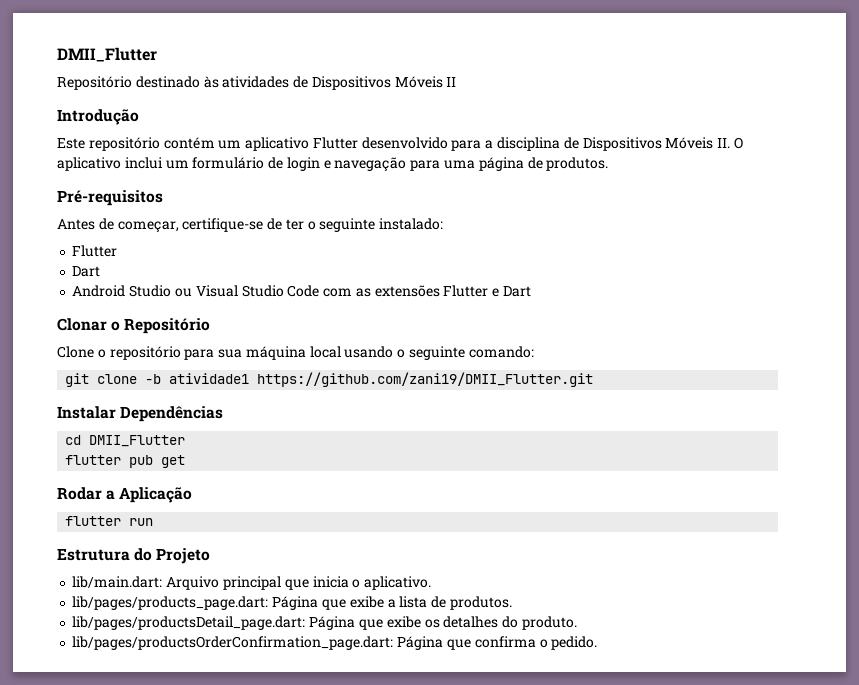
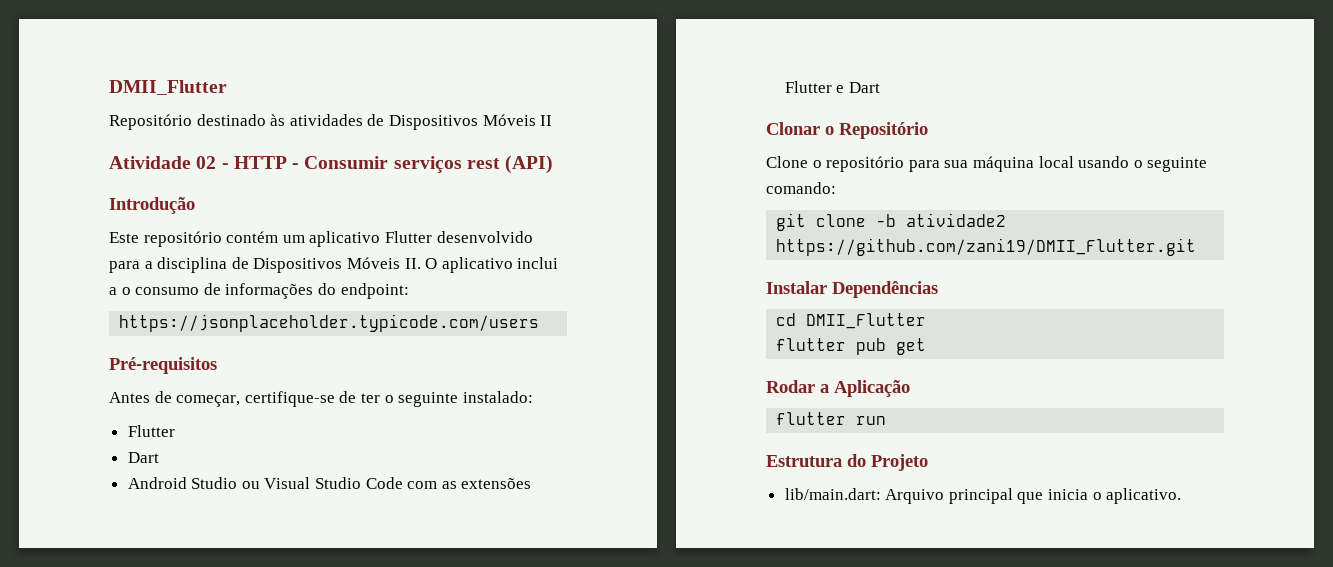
(457, 82) none -> [109,155,554,174] // Atividade 02 - HTTP - Consumir serviços rest (API)
[165,157,609,172] um formulário de login e navegação para uma página de produtos. -> [109,283,409,299] [119,314,540,332] a o consumo de informações do endpoint: // https://jsonplaceholder.typicode.com/users
[169,373,250,384] atividade1 -> [906,213,1007,227] atividade2
[72,596,512,610] [72,616,577,630] [72,636,598,650] // lib/pages/products_page.dart: Página que exibe a lista de produtos. // lib/pages/productsDetail_page.dart: Página que exibe os detalhes do produto. // lib/pages/productsOrderConfirmation_page.dart: Página que confirma o pedido. -> (1182, 496) none

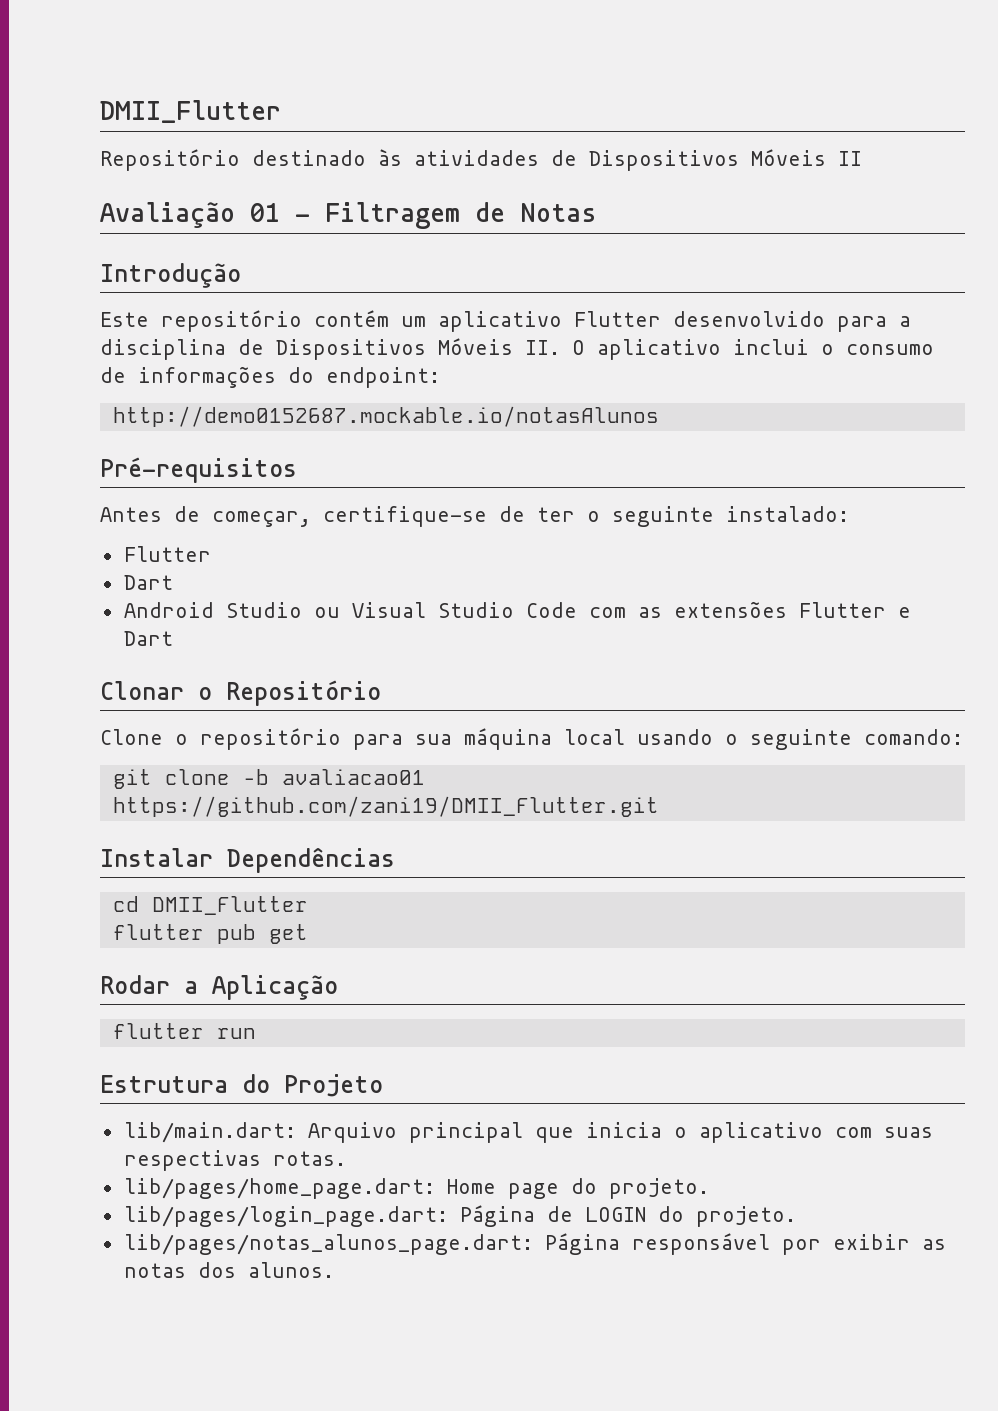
[109,155,554,174] Atividade 02 - HTTP - Consumir serviços rest (API) -> [100,202,597,229] Avaliação 01 - Filtragem de Notas
[109,287,117,295] a -> (809, 347) none
[119,314,540,332] https://jsonplaceholder.typicode.com/users -> [112,406,659,427] http://demo0152687.mockable.io/notasAlunos
[906,213,1007,227] atividade2 -> [281,769,425,785] avaliacao01
[1106,488,1182,504] aplicativo. -> [698,1122,933,1143] [123,1150,346,1171] [123,1178,709,1199] [123,1205,796,1227] [123,1233,946,1255] [123,1262,334,1278] aplicativo com suas respectivas rotas. // lib/pages/home_page.dart: Home page do projeto. // lib/pages/login_page.dart: Página de LOGIN do projeto. // lib/pages/notas_alunos_page.dart: Página responsável por exibir as notas dos alunos.

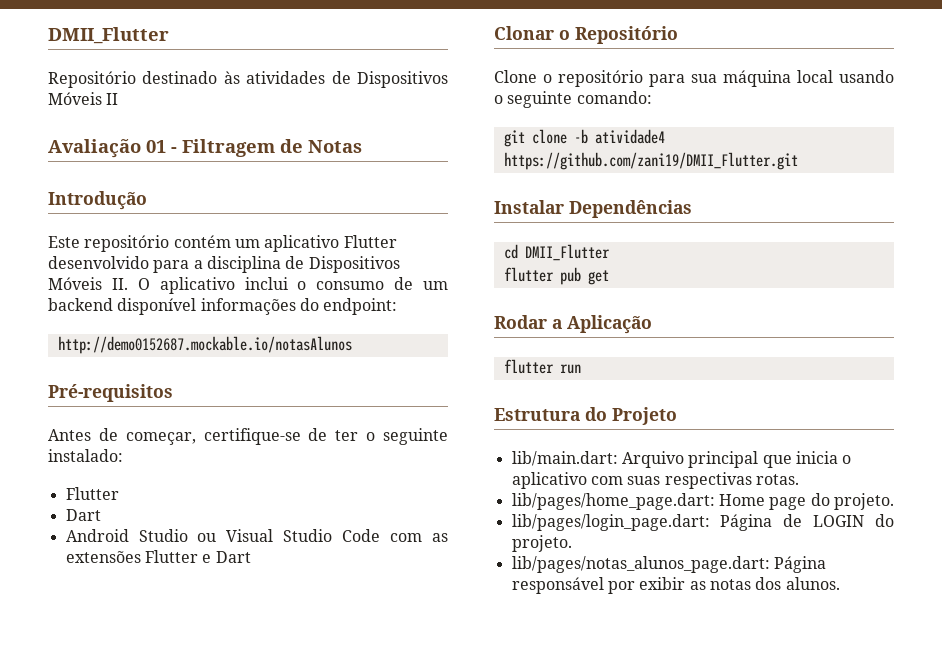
(126, 375) none -> [423,281,448,290] [48,298,197,315] um backend disponível
[281,769,425,785] avaliacao01 -> [594,129,665,144] atividade4

